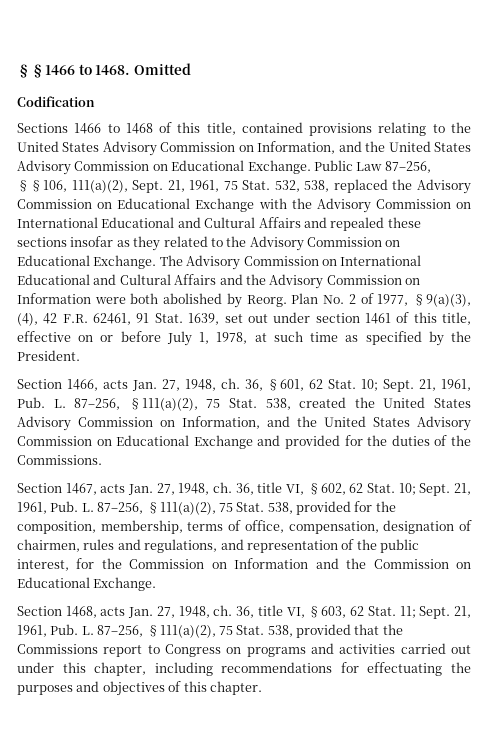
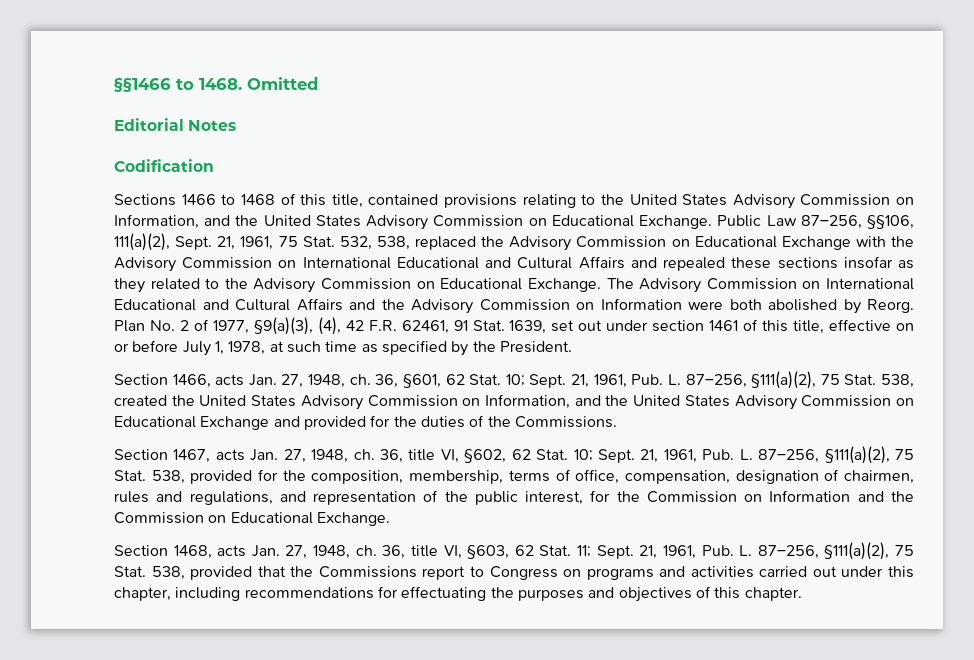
(191, 69) none -> [114,118,237,131] // Editorial Notes

